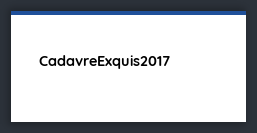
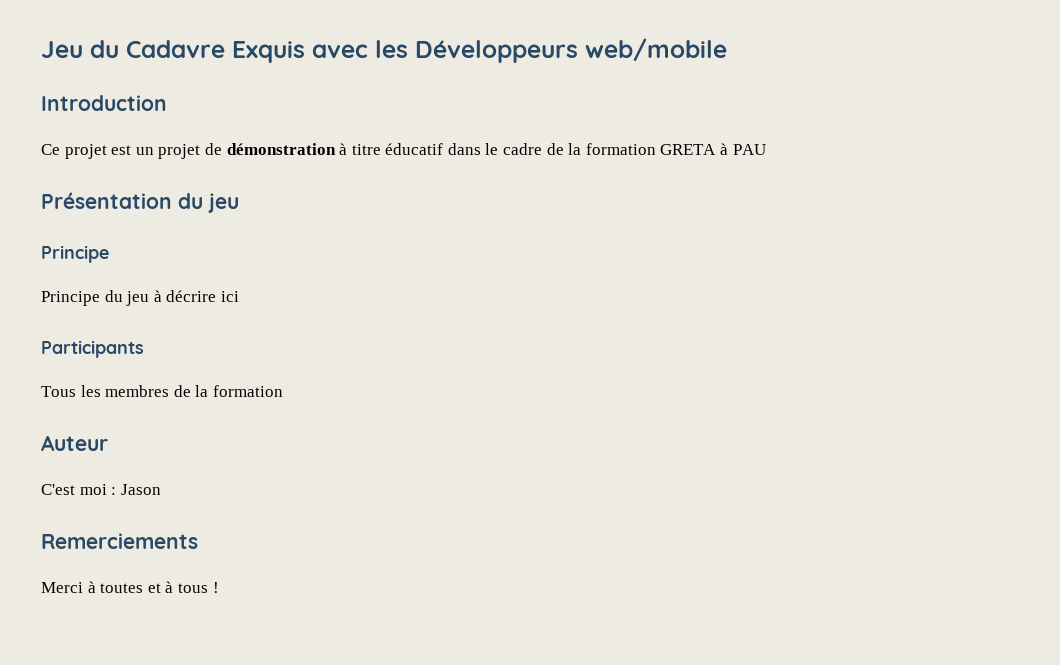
[39,55,170,69] CadavreExquis2017 -> [41,38,727,63] [41,95,167,111] [41,143,766,159] [41,192,239,213] [41,245,109,263] [41,290,239,306] [41,340,144,358] [41,385,283,397] [41,435,108,451] [41,484,161,495] [41,533,198,549] [41,581,219,593] Jeu du Cadavre Exquis avec les Développeurs web/mobile // Introduction // Ce projet est un projet de démonstration à titre éducatif dans le cadre de la formation GRETA à PAU // Présentation du jeu // Principe // Principe du jeu à décrire ici // Participants // Tous les membres de la formation // Auteur // C'est moi : Jason // Remerciements // Merci à toutes et à tous !

